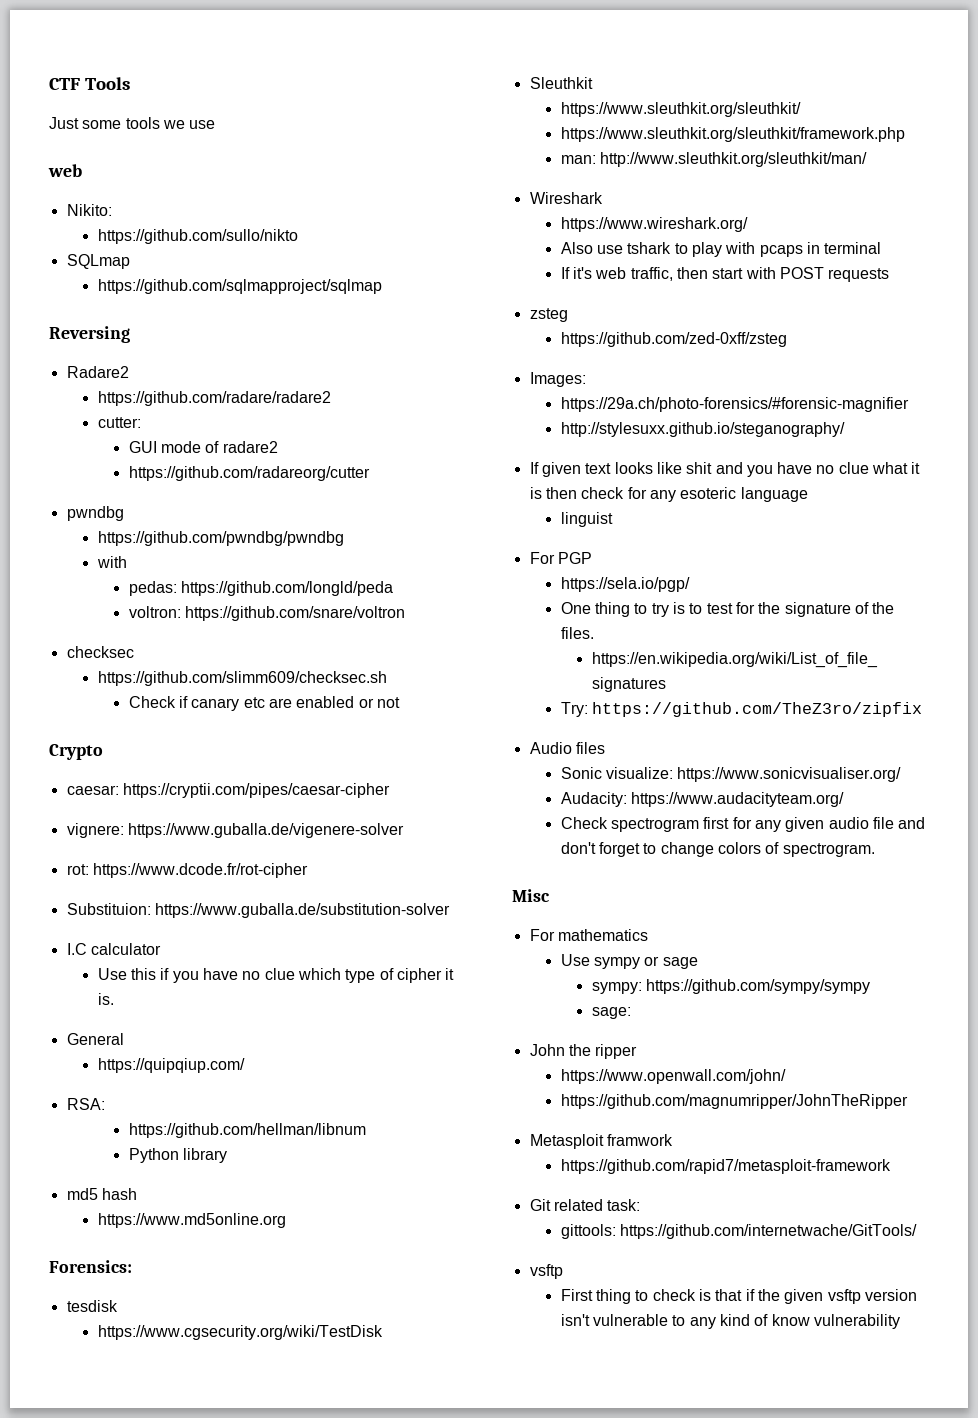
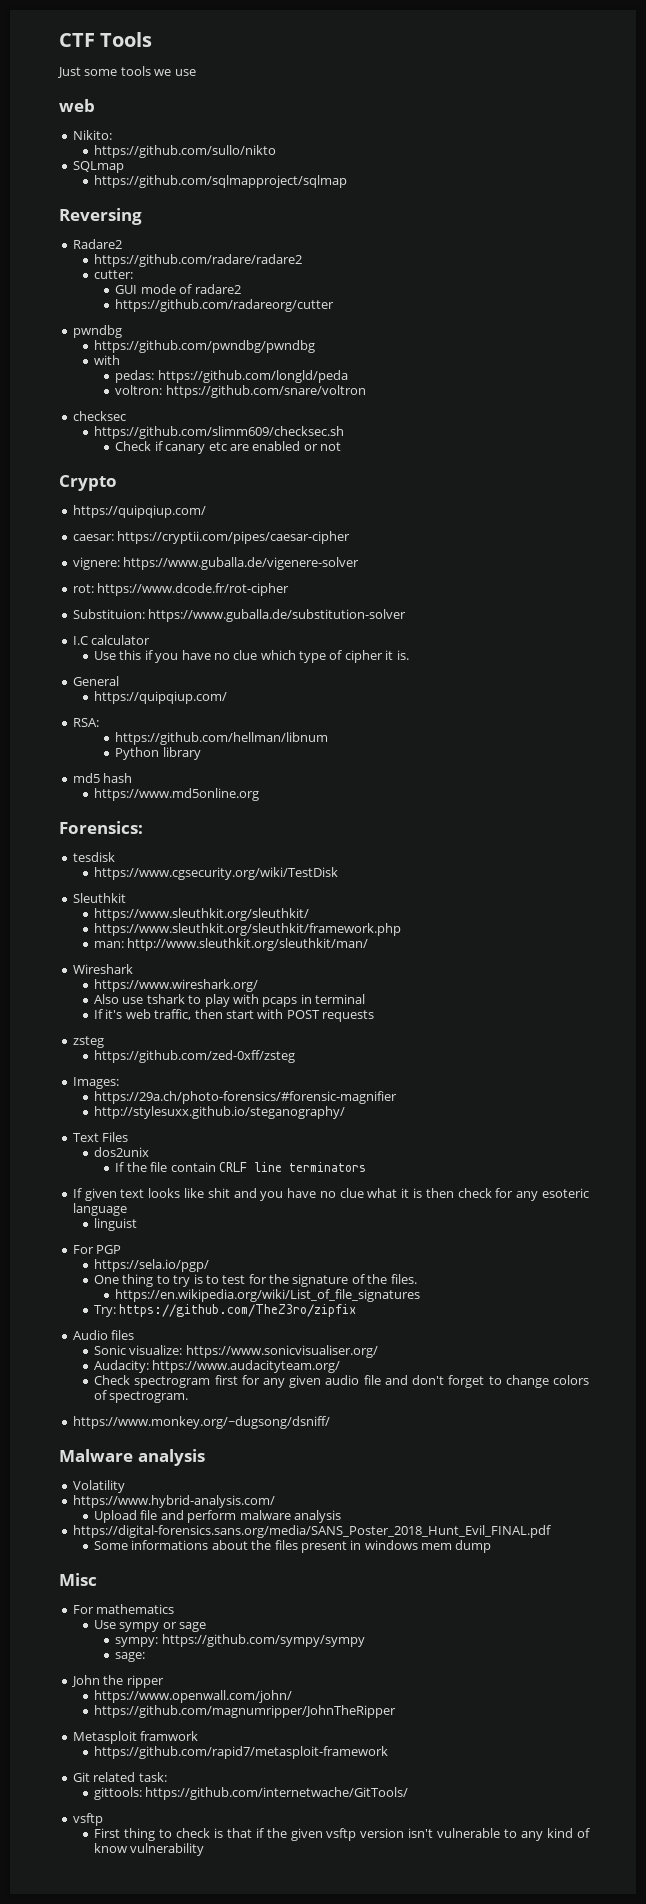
(103, 752) none -> [72,505,206,518] // https://quipqiup.com/
(845, 429) none -> [72,1132,129,1142] [94,1147,150,1157] [115,1162,366,1172] // Text Files // dos2unix // If the file contain CRLF line terminators
(875, 850) none -> [72,1416,330,1429] [59,1449,205,1466] [72,1480,125,1493] [72,1495,275,1508] [94,1510,341,1523] [72,1525,551,1538] [94,1540,492,1553] // https://www.monkey.org/~dugsong/dsniff/ // Malware analysis // Volatility // https://www.hybrid-analysis.com/ // Upload file and perform malware analysis // https://digital-forensics.sans.org/media/SANS_Poster_2018_Hunt_Evil_FINAL.pdf // Some informations about the files present in windows mem dump

